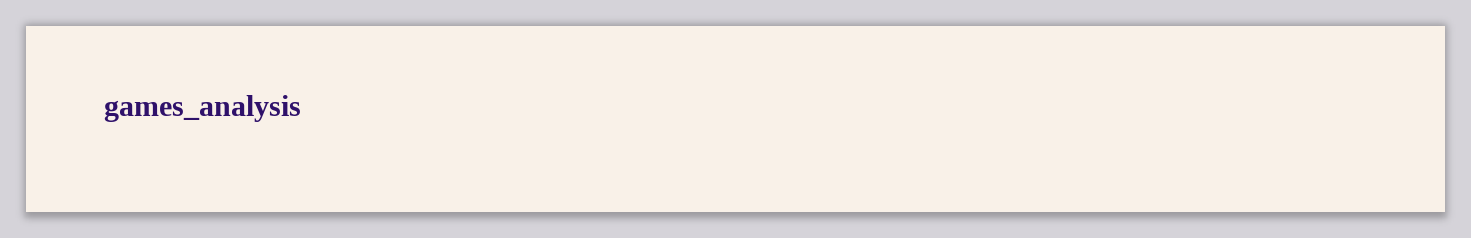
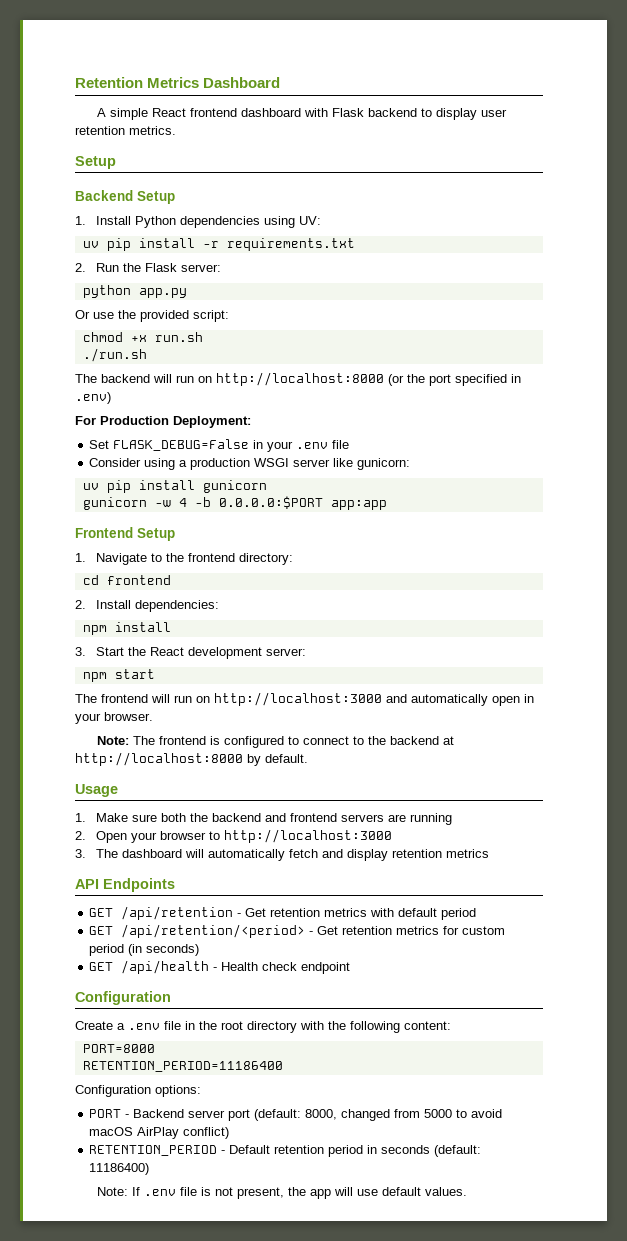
[104,95,301,122] games_analysis -> [75,77,281,88] [96,108,507,120] [75,126,176,135] [75,156,116,169] [75,190,175,204] [75,216,322,228] [82,238,355,251] [75,263,222,272] [82,285,187,298] [75,310,229,322] [82,332,203,342] [82,348,147,362] [75,372,521,386] [75,392,111,404] [75,416,251,428] [89,439,350,452] [89,458,411,470] [82,480,267,493] [82,496,387,510] [75,527,175,541] [75,553,294,565] [82,575,171,585] [75,600,220,612] [82,622,171,635] [75,647,307,659] [82,669,155,682] [75,692,534,706] [75,712,153,724] [96,736,454,748] [75,752,308,766] [75,784,118,797] [75,813,453,825] [75,829,393,843] [75,849,490,861] [75,878,175,892] [89,906,477,920] [89,924,506,938] [89,944,200,956] [89,960,351,974] [75,991,171,1005] [75,1021,451,1033] [82,1044,155,1053] [82,1061,283,1072] [75,1085,201,1097] [89,1109,503,1121] [89,1127,230,1139] [89,1145,482,1157] [89,1163,150,1175] [96,1187,467,1199] Retention Metrics Dashboard // A simple React frontend dashboard with Flask backend to display user retention metrics. // Setup // Backend Setup // 1. Install Python dependencies using UV: // uv pip install -r requirements.txt // 2. Run the Flask server: // python app.py // Or use the provided script: // chmod +x run.sh // ./run.sh // The backend will run on http://localhost:8000 (or the port specified in .env) // For Production Deployment: // Set FLASK_DEBUG=False in your .env file // Consider using a production WSGI server like gunicorn: // uv pip install gunicorn // gunicorn -w 4 -b 0.0.0.0:$PORT app:app // Frontend Setup // 1. Navigate to the frontend directory: // cd frontend // 2. Install dependencies: // npm install // 3. Start the React development server: // npm start // The frontend will run on http://localhost:3000 and automatically open in your browser. // Note: The frontend is configured to connect to the backend at http://localhost:8000 by default. // Usage // 1. Make sure both the backend and frontend servers are running // 2. Open your browser to http://localhost:3000 // 3. The dashboard will automatically fetch and display retention metrics // API Endpoints // GET /api/retention - Get retention metrics with default period // GET /api/retention/<period> - Get retention metrics for custom period (in seconds) // GET /api/health - Health check endpoint // Configuration // Create a .env file in the root directory with the following content: // PORT=8000 // RETENTION_PERIOD=11186400 // Configuration options: // PORT - Backend server port (default: 8000, changed from 5000 to avoid macOS AirPlay conflict) // RETENTION_PERIOD - Default retention period in seconds (default: 11186400) // Note: If .env file is not present, the app will use default values.

